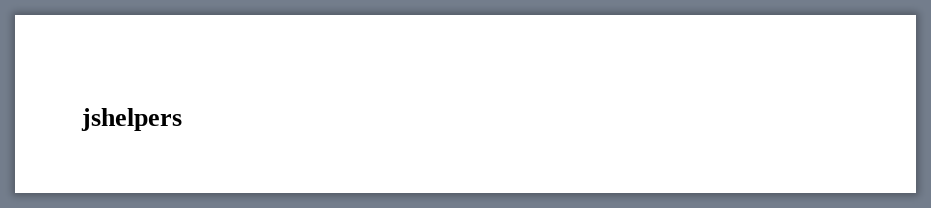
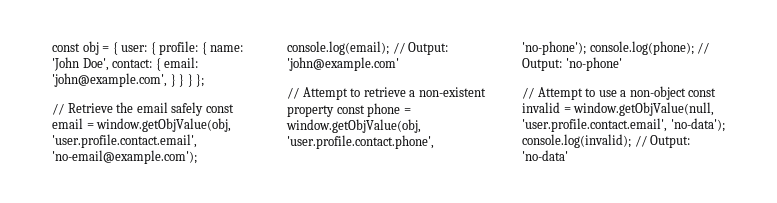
[81,108,182,131] jshelpers -> [52,41,244,55] [52,57,199,71] [52,73,205,87] [52,102,234,116] [52,118,232,132] [52,134,197,148] [52,150,197,164] [287,41,449,55] [287,57,399,71] [287,87,486,100] [287,103,411,117] [286,119,421,133] [287,135,434,149] [522,41,710,55] [522,57,622,71] [522,86,717,100] [522,102,715,116] [522,118,725,132] [522,134,691,148] [522,150,568,161] const obj = { user: { profile: { name: 'John Doe', contact: { email: 'john@example.com', } } } }; // // Retrieve the email safely const email = window.getObjValue(obj, 'user.profile.contact.email', 'no-email@example.com'); console.log(email); // Output: 'john@example.com' // // Attempt to retrieve a non-existent property const phone = window.getObjValue(obj, 'user.profile.contact.phone', 'no-phone'); console.log(phone); // Output: 'no-phone' // // Attempt to use a non-object const invalid = window.getObjValue(null, 'user.profile.contact.email', 'no-data'); console.log(invalid); // Output: 'no-data'

